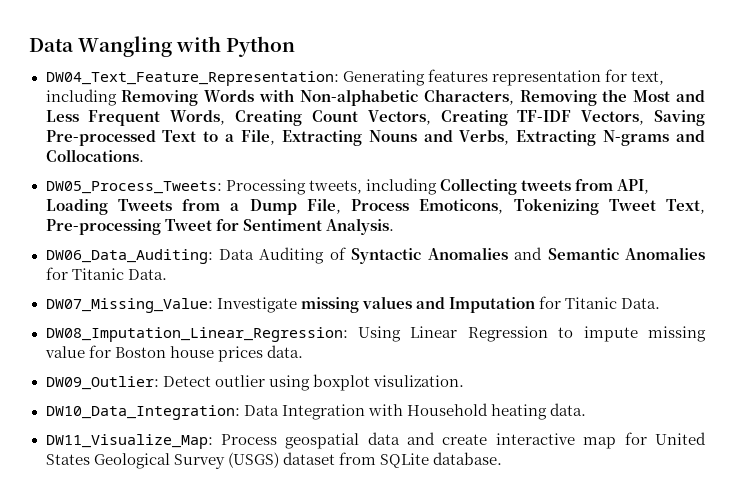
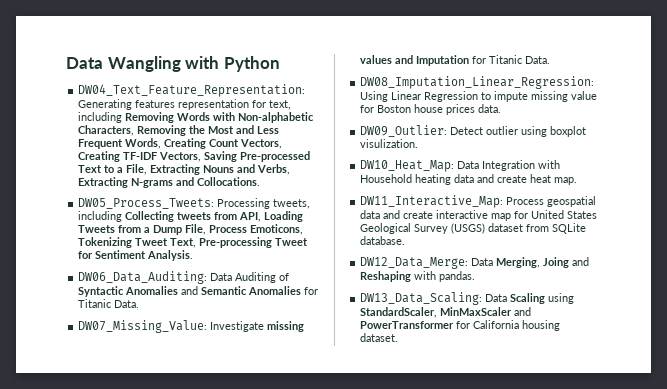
[45,405,240,420] DW10_Data_Integration: -> [360,160,455,172] DW10_Heat_Map:
[549,403,586,416] [45,434,213,449] data. // DW11_Visualize_Map: -> [454,174,578,185] [360,195,504,208] data and create heat map. // DW11_Interactive_Map:
(502, 458) none -> [360,257,590,269] [360,271,476,282] [360,292,575,305] [360,307,532,318] [360,320,561,331] [360,333,399,342] // DW12_Data_Merge: Data Merging, Joing and Reshaping with pandas. // DW13_Data_Scaling: Data Scaling using StandardScaler, MinMaxScaler and PowerTransformer for California housing dataset.

